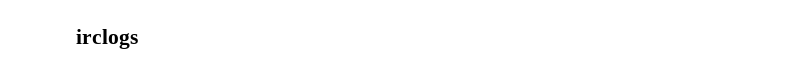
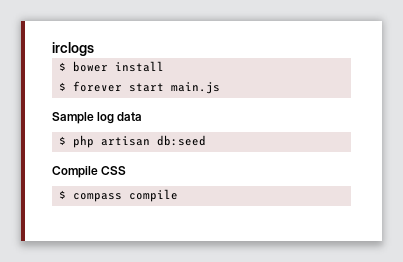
(138, 39) none -> [58,61,164,72] [58,81,220,94] [52,112,143,124] [58,135,206,148] [52,166,127,178] [58,189,178,202] // $ bower install // $ forever start main.js // Sample log data // $ php artisan db:seed // Compile CSS // $ compass compile

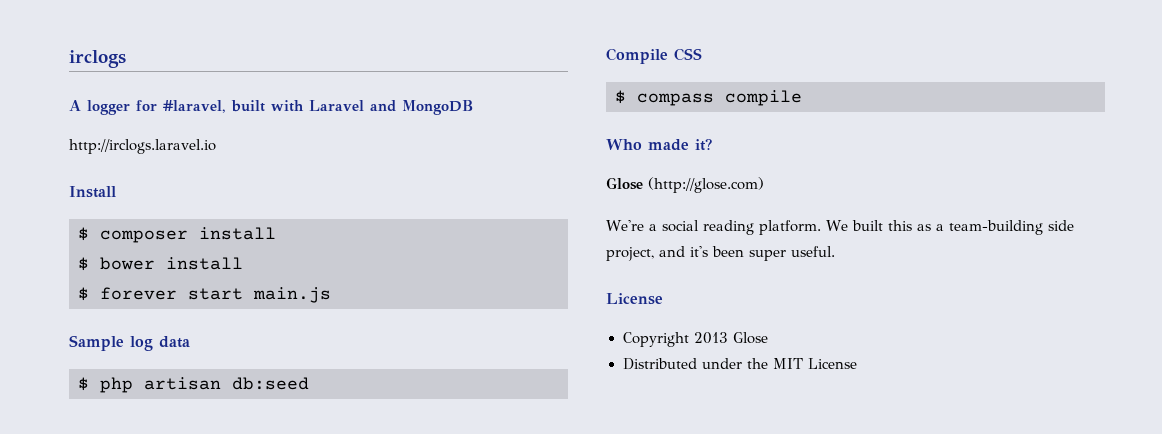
(94, 49) none -> [69,100,473,115] [69,139,216,154] [69,186,116,198] [78,227,276,243] // A logger for #laravel, built with Laravel and MongoDB // http://irclogs.laravel.io // Install // $ composer install
(178, 195) none -> [606,138,712,151] [606,177,764,193] [606,220,1074,235] [606,246,835,261] [606,293,663,305] [622,332,768,347] [622,358,857,370] // Who made it? // Glose (http://glose.com) // We're a social reading platform. We built this as a team-building side project, and it's been super useful. // License // Copyright 2013 Glose // Distributed under the MIT License

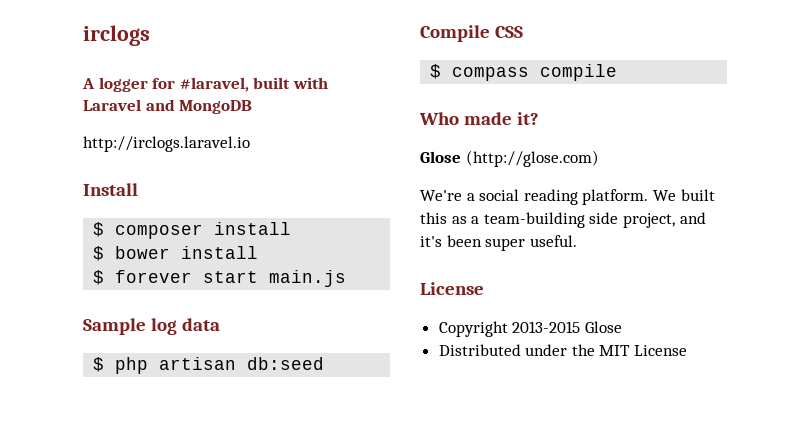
[693,332,728,344] 2013 -> [512,321,581,333] 2013-2015

